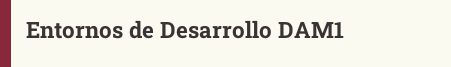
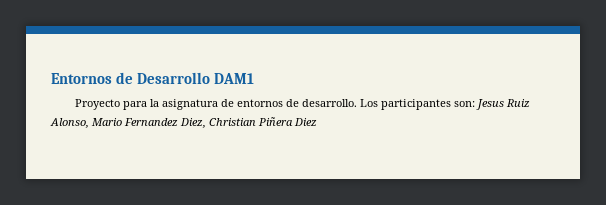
(345, 30) none -> [74,99,530,110] [50,117,317,129] // Proyecto para la asignatura de entornos de desarrollo. Los participantes son: Jesus Ruiz Alonso, Mario Fernandez Diez, Christian Piñera Diez

